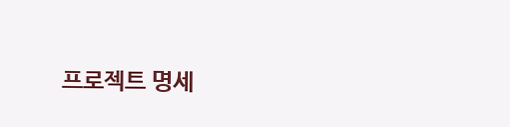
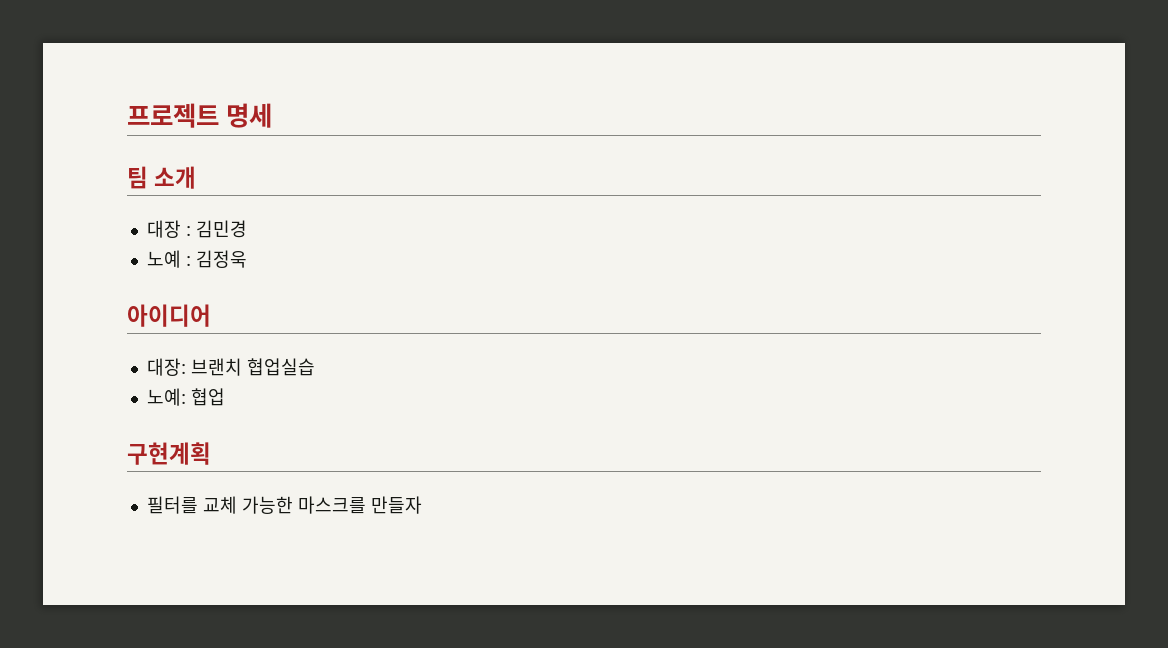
(195, 81) none -> [127,166,197,189] [146,220,247,238] [146,250,247,268] [127,304,211,327] [146,358,315,376] [146,388,225,406] [127,442,211,465] [146,496,422,514] // 팀 소개 // 대장 : 김민경 // 노예 : 김정욱 // 아이디어 // 대장: 브랜치 협업실습 // 노예: 협업 // 구현계획 // 필터를 교체 가능한 마스크를 만들자

